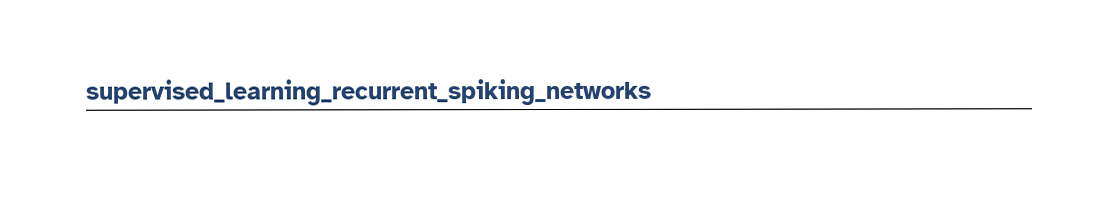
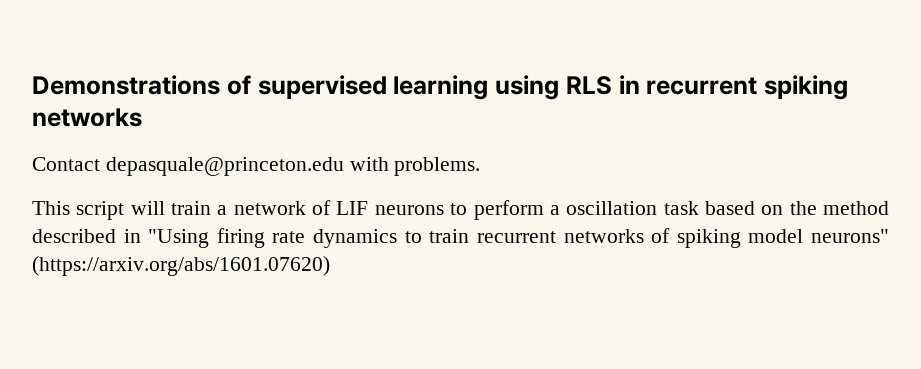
[85,78,651,106] supervised_learning_recurrent_spiking_networks -> [32,75,848,100] [32,108,142,127] [32,157,481,176] [32,200,890,220] [32,228,890,248] [32,256,330,276] Demonstrations of supervised learning using RLS in recurrent spiking networks // Contact depasquale@princeton.edu with problems. // This script will train a network of LIF neurons to perform a oscillation task based on the method described in "Using firing rate dynamics to train recurrent networks of spiking model neurons" (https://arxiv.org/abs/1601.07620)

